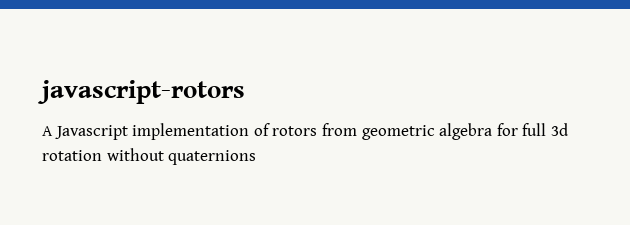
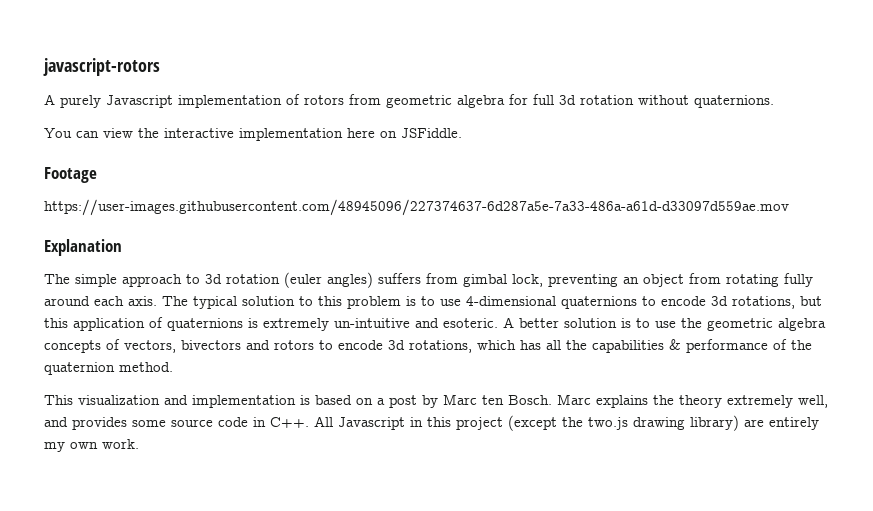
(53, 131) none -> [60,95,101,108] purely
[168,150,257,165] quaternions -> [694,95,774,108] [44,128,462,141] [44,167,97,183] [44,199,789,216] [44,239,122,256] [44,272,813,288] [44,296,822,309] [44,317,826,331] [44,339,812,353] [44,362,173,375] [44,394,828,408] [44,415,819,431] [44,439,139,452] quaternions. // You can view the interactive implementation here on JSFiddle. // Footage // https://user-images.githubusercontent.com/48945096/227374637-6d287a5e-7a33-486a-a61d-d33097d559ae.mov // Explanation // The simple approach to 3d rotation (euler angles) suffers from gimbal lock, preventing an object from rotating fully around each axis. The typical solution to this problem is to use 4-dimensional quaternions to encode 3d rotations, but this application of quaternions is extremely un-intuitive and esoteric. A better solution is to use the geometric algebra concepts of vectors, bivectors and rotors to encode 3d rotations, which has all the capabilities & performance of the quaternion method. // This visualization and implementation is based on a post by Marc ten Bosch. Marc explains the theory extremely well, and provides some source code in C++. All Javascript in this project (except the two.js drawing library) are entirely my own work.

